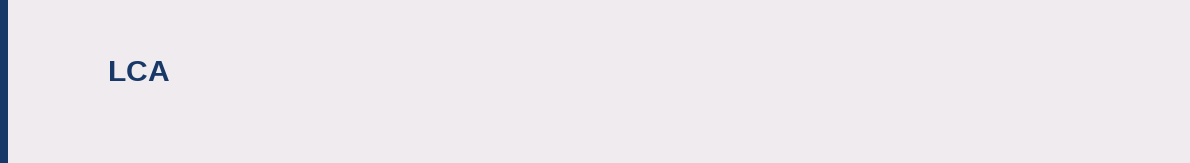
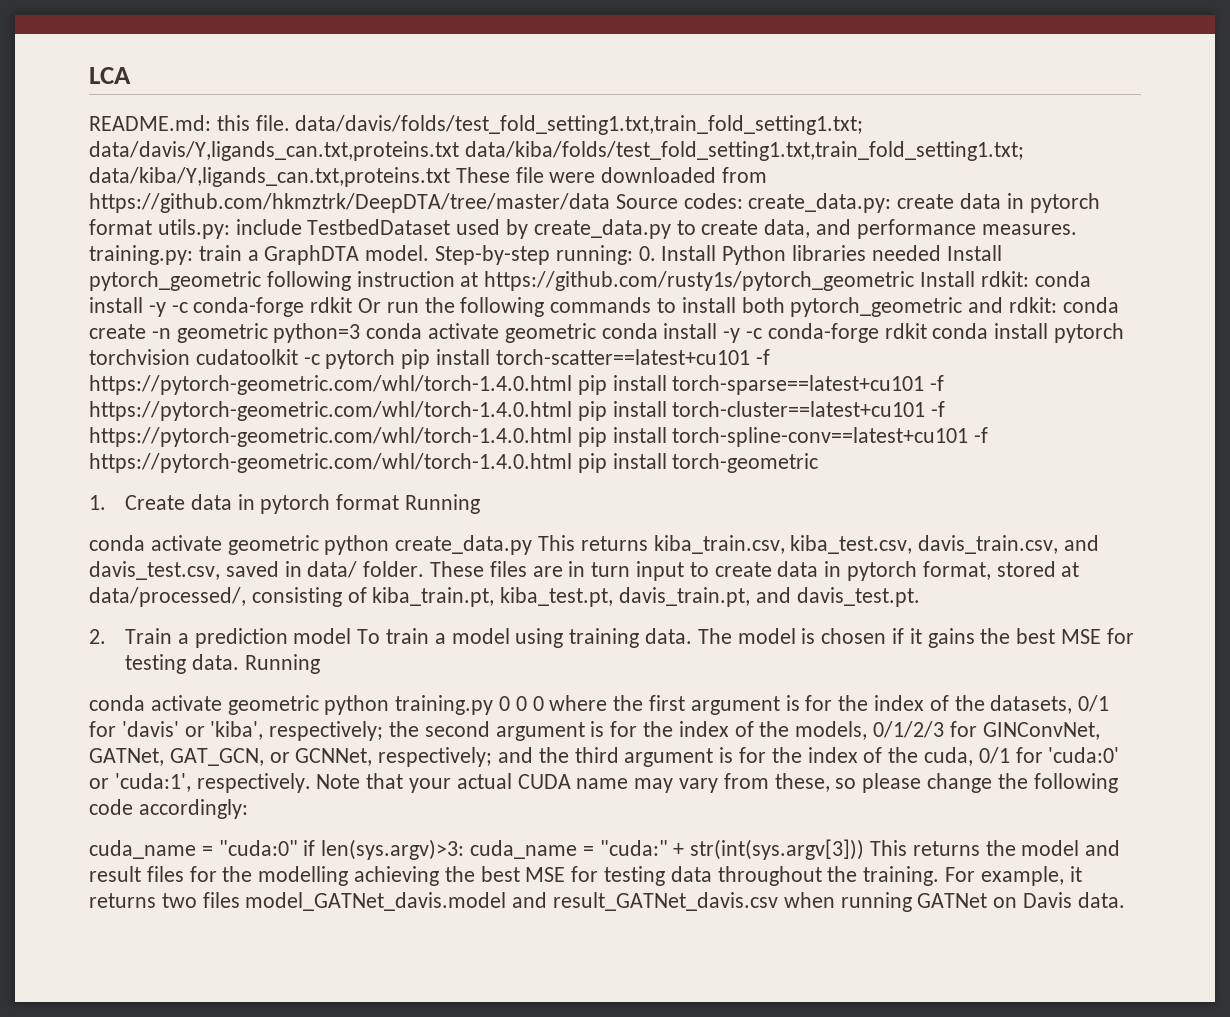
(170, 71) none -> [89,115,864,135] [89,141,1024,161] [89,167,768,187] [89,193,1100,213] [89,219,1077,239] [89,245,1002,265] [89,271,1091,291] [89,297,1119,317] [89,323,1125,343] [89,349,770,369] [89,375,945,395] [89,401,946,421] [89,427,989,447] [89,453,819,473] [89,494,480,514] [89,535,1100,555] [89,561,1080,581] [89,587,920,607] [89,628,1134,648] [124,654,320,674] [89,695,1110,715] [89,721,1100,741] [89,747,1120,767] [89,773,1118,793] [89,799,248,819] [89,839,1121,860] [89,866,1082,886] [89,892,1125,912] // README.md: this file. data/davis/folds/test_fold_setting1.txt,train_fold_setting1.txt; data/davis/Y,ligands_can.txt,proteins.txt data/kiba/folds/test_fold_setting1.txt,train_fold_setting1.txt; data/kiba/Y,ligands_can.txt,proteins.txt These file were downloaded from https://github.com/hkmztrk/DeepDTA/tree/master/data Source codes: create_data.py: create data in pytorch format utils.py: include TestbedDataset used by create_data.py to create data, and performance measures. training.py: train a GraphDTA model. Step-by-step running: 0. Install Python libraries needed Install pytorch_geometric following instruction at https://github.com/rusty1s/pytorch_geometric Install rdkit: conda install -y -c conda-forge rdkit Or run the following commands to install both pytorch_geometric and rdkit: conda create -n geometric python=3 conda activate geometric conda install -y -c conda-forge rdkit conda install pytorch torchvision cudatoolkit -c pytorch pip install torch-scatter==latest+cu101 -f https://pytorch-geometric.com/whl/torch-1.4.0.html pip install torch-sparse==latest+cu101 -f https://pytorch-geometric.com/whl/torch-1.4.0.html pip install torch-cluster==latest+cu101 -f https://pytorch-geometric.com/whl/torch-1.4.0.html pip install torch-spline-conv==latest+cu101 -f https://pytorch-geometric.com/whl/torch-1.4.0.html pip install torch-geometric // 1. Create data in pytorch format Running // conda activate geometric python create_data.py This returns kiba_train.csv, kiba_test.csv, davis_train.csv, and davis_test.csv, saved in data/ folder. These files are in turn input to create data in pytorch format, stored at data/processed/, consisting of kiba_train.pt, kiba_test.pt, davis_train.pt, and davis_test.pt. // 2. Train a prediction model To train a model using training data. The model is chosen if it gains the best MSE for testing data. Running // conda activate geometric python training.py 0 0 0 where the first argument is for the index of the datasets, 0/1 for 'davis' or 'kiba', respectively; the second argument is for the index of the models, 0/1/2/3 for GINConvNet, GATNet, GAT_GCN, or GCNNet, respectively; and the third argument is for the index of the cuda, 0/1 for 'cuda:0' or 'cuda:1', respectively. Note that your actual CUDA name may vary from these, so please change the following code accordingly: // cuda_name = "cuda:0" if len(sys.argv)>3: cuda_name = "cuda:" + str(int(sys.argv[3])) This returns the model and result files for the modelling achieving the best MSE for testing data throughout the training. For example, it returns two files model_GATNet_davis.model and result_GATNet_davis.csv when running GATNet on Davis data.

